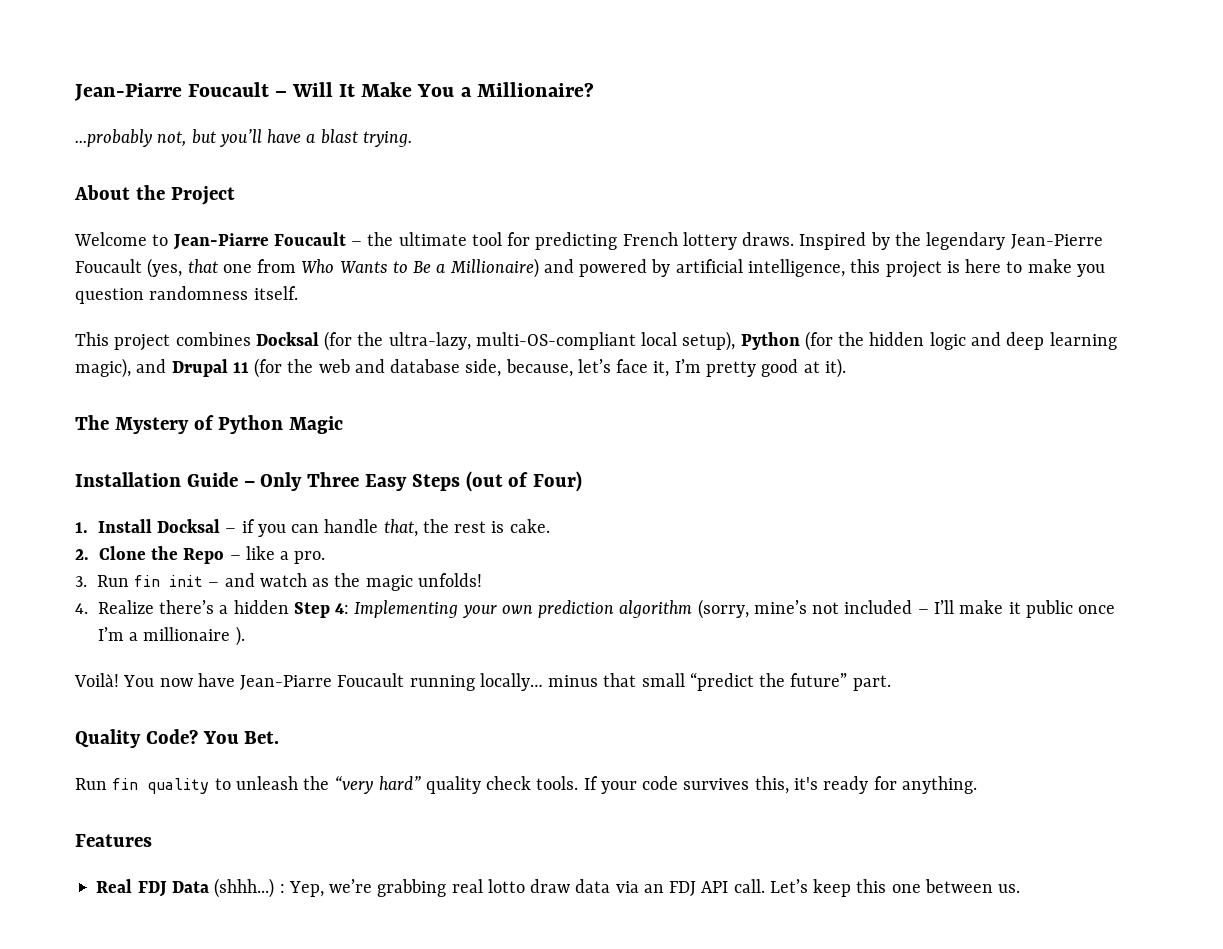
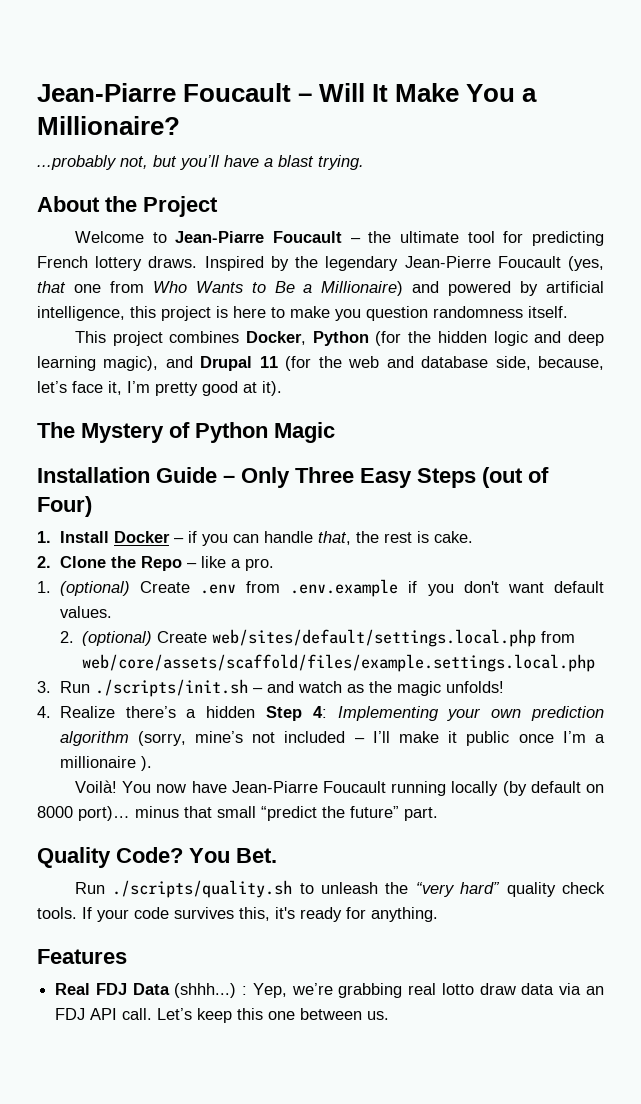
[255,331,736,351] Docksal (for the ultra-lazy, multi-OS-compliant local setup), -> [246,331,307,345] Docker,
[157,519,221,533] Docksal -> [113,531,170,543] Docker
[75,575,204,587] 3. Run fin init -> [37,579,605,597] [59,606,112,618] [59,629,576,647] [82,654,596,672] [37,679,248,697] 1. (optional) Create .env from .env.example if you don't want default values. // 2. (optional) Create web/sites/default/settings.local.php from web/core/assets/scaffold/files/example.settings.local.php // 3. Run ./scripts/init.sh
[479,673,543,691] locally… -> [451,781,604,796] [37,806,130,821] locally (by default on 8000 port)…
[112,778,210,794] fin quality -> [112,880,293,898] ./scripts/quality.sh

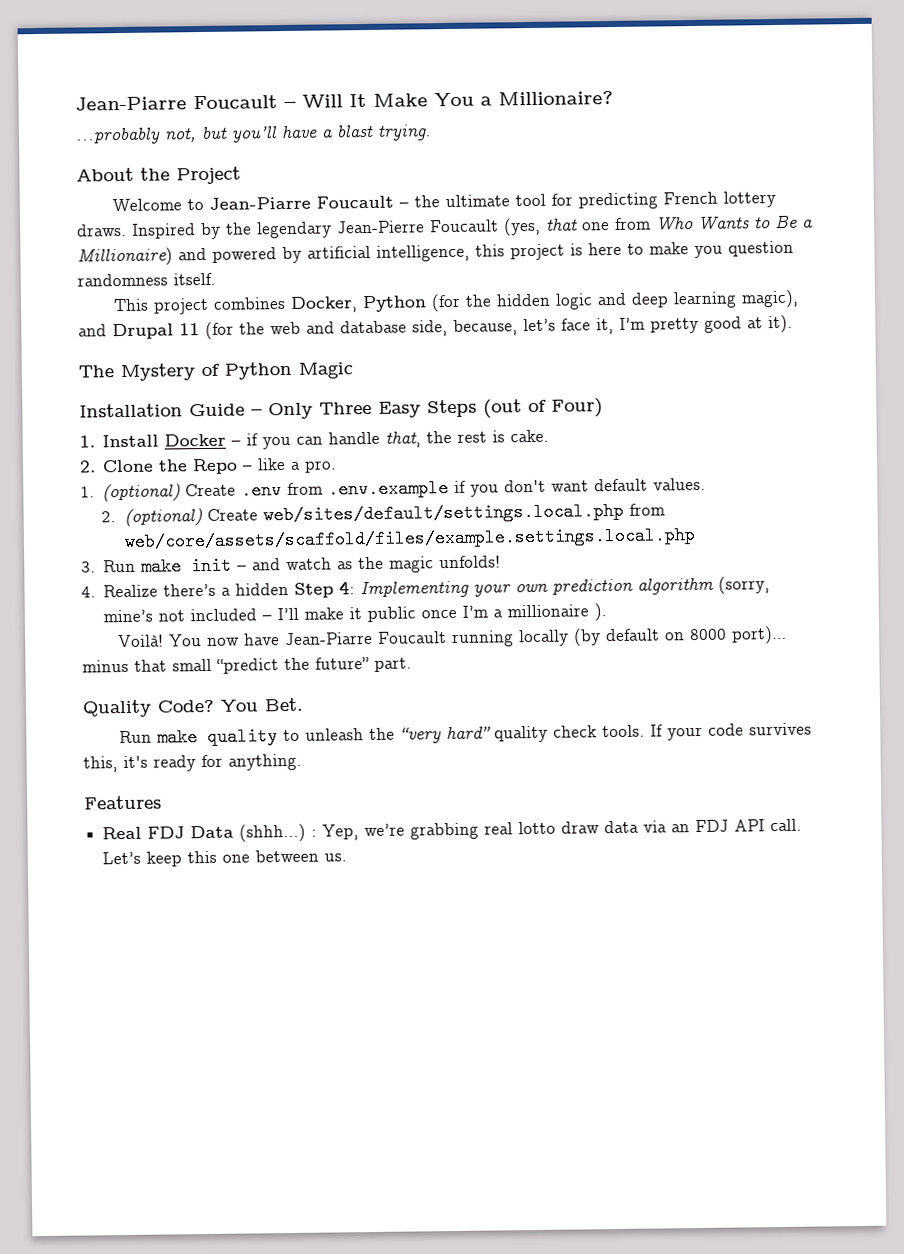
[94,679,248,697] ./scripts/init.sh -> [141,556,233,576] make init
[112,880,293,898] ./scripts/quality.sh -> [157,727,279,747] make quality

